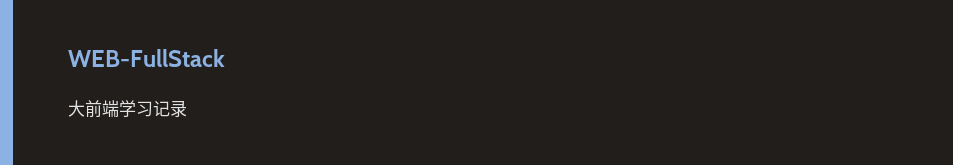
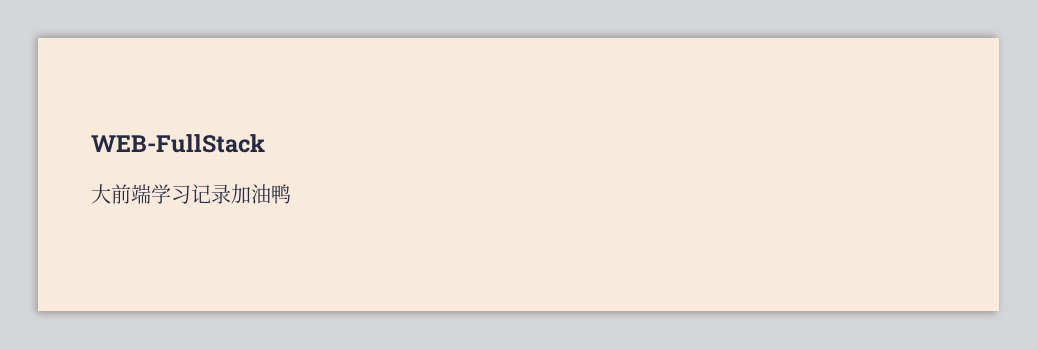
(187, 108) none -> [231,184,291,204] 加油鸭

